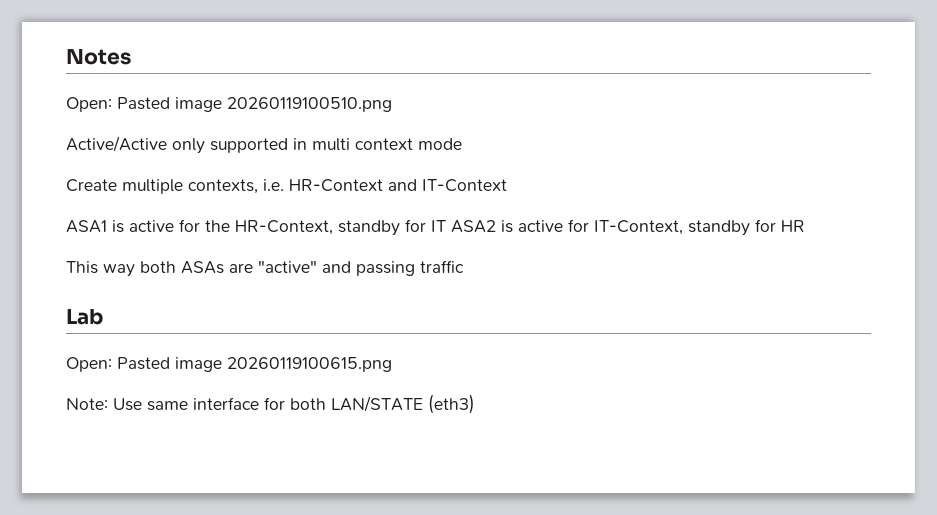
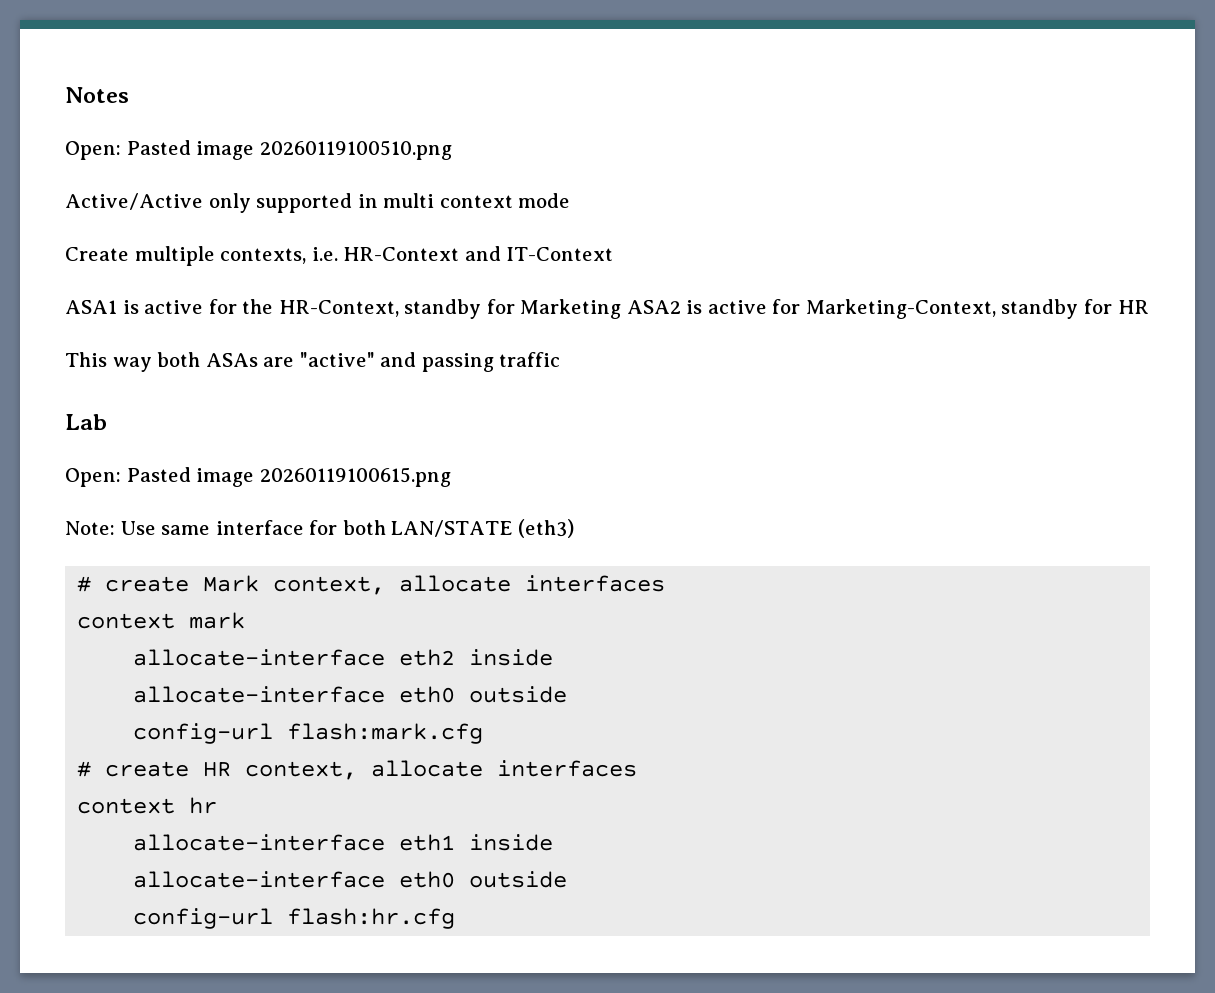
[431,220,446,232] IT -> [520,299,622,319] Marketing
[594,220,683,235] IT-Context, -> [805,299,996,319] Marketing-Context,
(475, 404) none -> [77,575,666,595] [77,612,246,629] [133,649,554,666] [133,686,568,703] [133,723,484,744] [77,760,638,780] [77,797,218,814] [133,834,554,851] [133,871,568,888] [133,908,456,929] // # create Mark context, allocate interfaces // context mark // allocate-interface eth2 inside // allocate-interface eth0 outside // config-url flash:mark.cfg // # create HR context, allocate interfaces // context hr // allocate-interface eth1 inside // allocate-interface eth0 outside // config-url flash:hr.cfg

